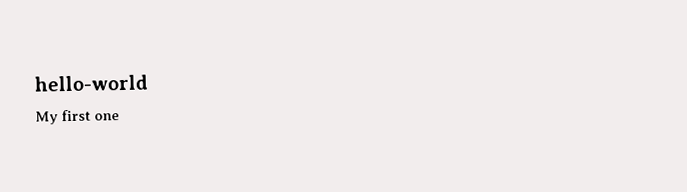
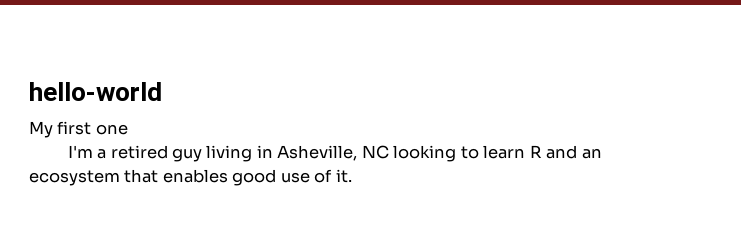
(120, 117) none -> [67,145,602,162] [29,169,352,186] // I'm a retired guy living in Asheville, NC looking to learn R and an ecosystem that enables good use of it.

